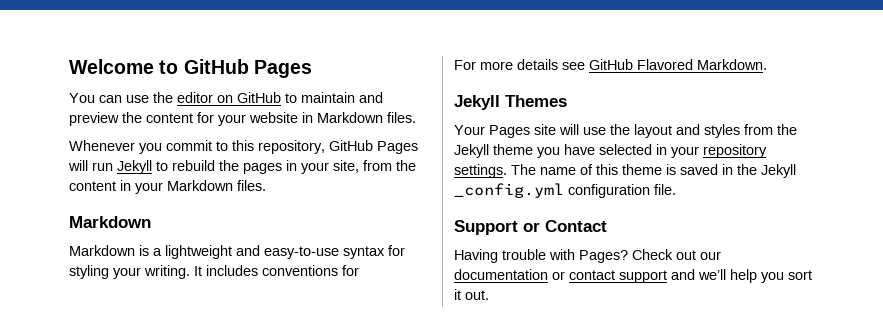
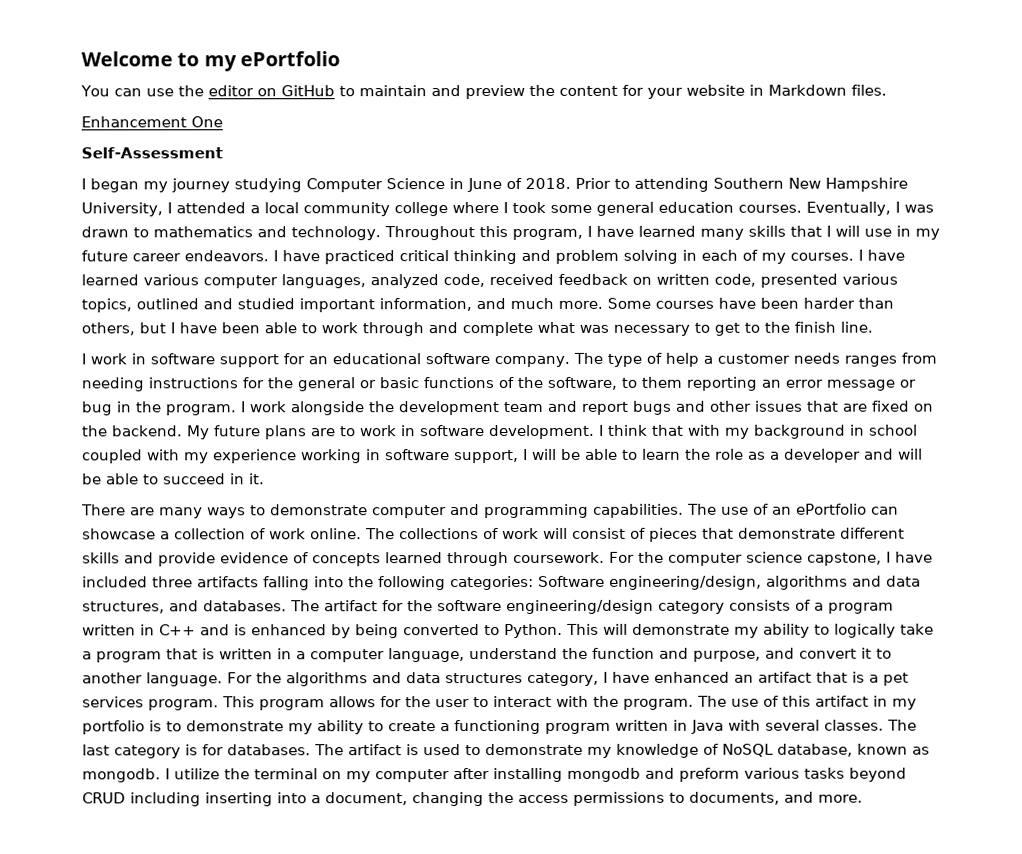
[183,59,312,78] GitHub Pages -> [203,51,340,72] my ePortfolio
[69,140,418,154] [68,160,416,174] [69,180,266,194] [69,216,151,228] [69,245,405,259] [69,265,359,279] [454,59,767,70] [454,95,567,110] [454,124,797,138] [454,144,767,158] [454,164,796,178] [454,183,676,198] [454,220,607,235] [454,249,721,263] [454,269,812,283] [454,289,489,300] Whenever you commit to this repository, GitHub Pages will run Jekyll to rebuild the pages in your site, from the content in your Markdown files. // Markdown // Markdown is a lightweight and easy-to-use syntax for styling your writing. It includes conventions for // For more details see GitHub Flavored Markdown. // Jekyll Themes // Your Pages site will use the layout and styles from the Jekyll theme you have selected in your repository settings. The name of this theme is saved in the Jekyll _config.yml configuration file. // Support or Contact // Having trouble with Pages? Check out our documentation or contact support and we’ll help you sort it out. -> [81,116,223,128] [81,147,223,159] [81,177,908,193] [81,201,934,217] [81,225,940,241] [81,249,905,265] [81,273,898,289] [81,297,894,313] [81,321,873,337] [81,352,937,368] [81,376,916,392] [81,400,933,416] [81,424,918,440] [82,448,923,464] [82,473,265,485] [81,503,899,519] [82,527,905,542] [82,551,933,567] [82,575,921,591] [82,599,894,615] [82,623,934,639] [82,647,892,663] [82,671,909,687] [82,695,917,711] [82,719,917,735] [82,743,930,759] [82,767,907,783] [82,791,863,807] Enhancement One // Self-Assessment // I began my journey studying Computer Science in June of 2018. Prior to attending Southern New Hampshire University, I attended a local community college where I took some general education courses. Eventually, I was drawn to mathematics and technology. Throughout this program, I have learned many skills that I will use in my future career endeavors. I have practiced critical thinking and problem solving in each of my courses. I have learned various computer languages, analyzed code, received feedback on written code, presented various topics, outlined and studied important information, and much more. Some courses have been harder than others, but I have been able to work through and complete what was necessary to get to the finish line. // I work in software support for an educational software company. The type of help a customer needs ranges from needing instructions for the general or basic functions of the software, to them reporting an error message or bug in the program. I work alongside the development team and report bugs and other issues that are fixed on the backend. My future plans are to work in software development. I think that with my background in school coupled with my experience working in software support, I will be able to learn the role as a developer and will be able to succeed in it. // There are many ways to demonstrate computer and programming capabilities. The use of an ePortfolio can showcase a collection of work online. The collections of work will consist of pieces that demonstrate different skills and provide evidence of concepts learned through coursework. For the computer science capstone, I have included three artifacts falling into the following categories: Software engineering/design, algorithms and data structures, and databases. The artifact for the software engineering/design category consists of a program written in C++ and is enhanced by being converted to Python. This will demonstrate my ability to logically take a program that is written in a computer language, understand the function and purpose, and convert it to another language. For the algorithms and data structures category, I have enhanced an artifact that is a pet services program. This program allows for the user to interact with the program. The use of this artifact in my portfolio is to demonstrate my ability to create a functioning program written in Java with several classes. The last category is for databases. The artifact is used to demonstrate my knowledge of NoSQL database, known as mongodb. I utilize the terminal on my computer after installing mongodb and preform various tasks beyond CRUD including inserting into a document, changing the access permissions to documents, and more.

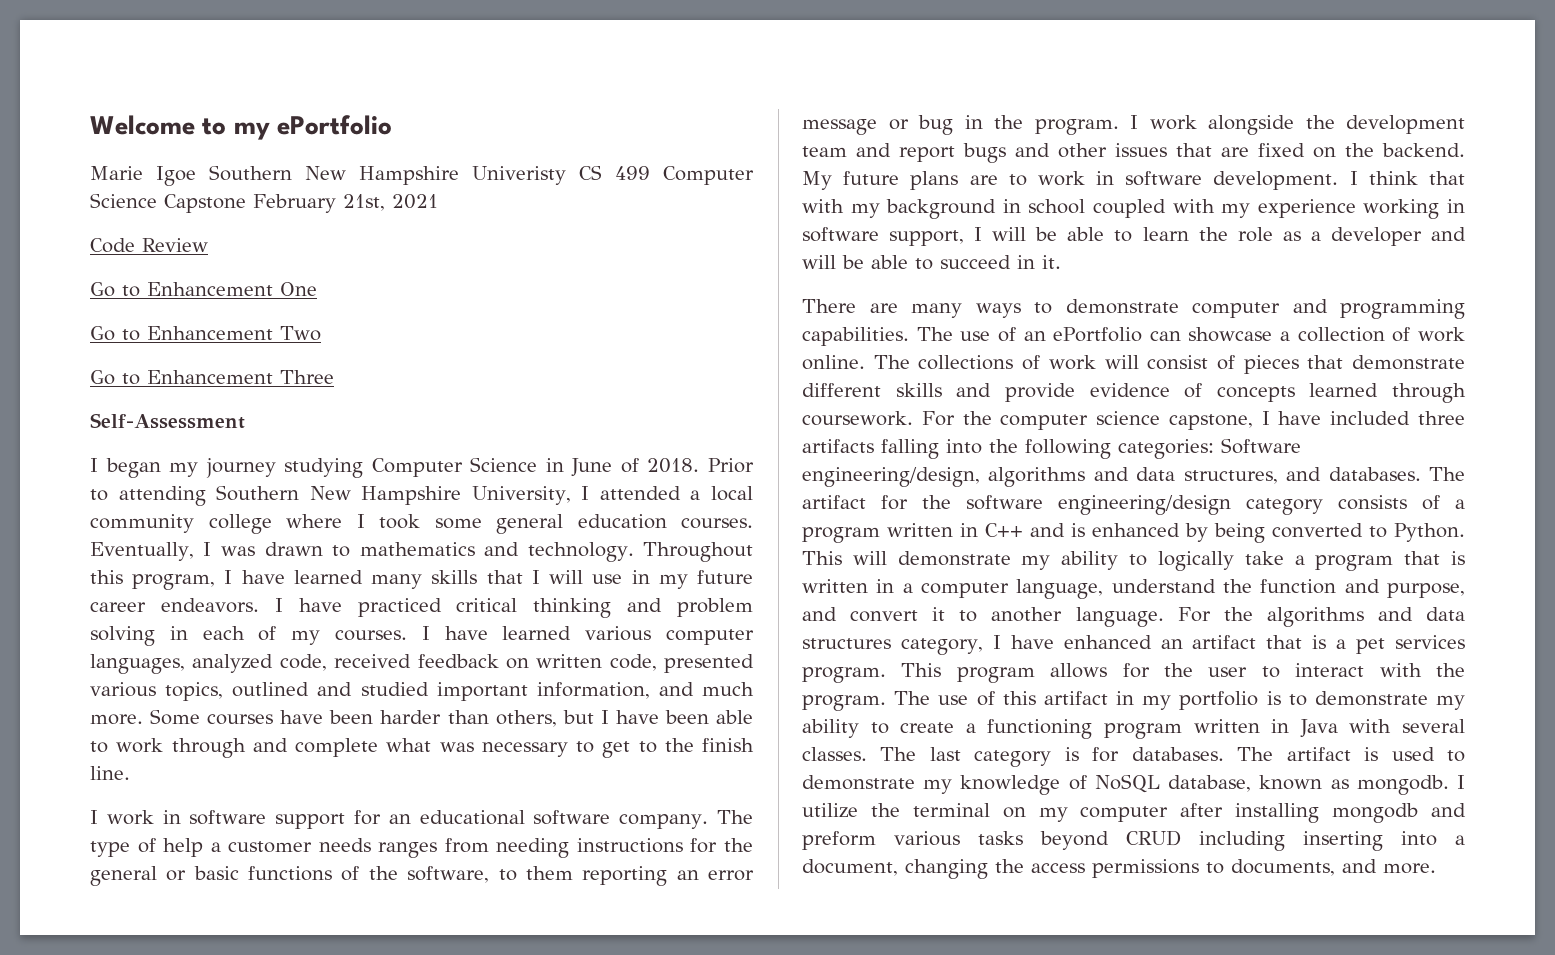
[80,84,887,100] [81,116,223,128] You can use the editor on GitHub to maintain and preview the content for your website in Markdown files. // Enhancement One -> [90,165,754,186] [90,193,438,213] [90,238,208,253] [90,282,317,297] [90,326,321,341] [90,370,334,385] Marie Igoe Southern New Hampshire Univeristy CS 499 Computer Science Capstone February 21st, 2021 // Code Review // Go to Enhancement One // Go to Enhancement Two // Go to Enhancement Three

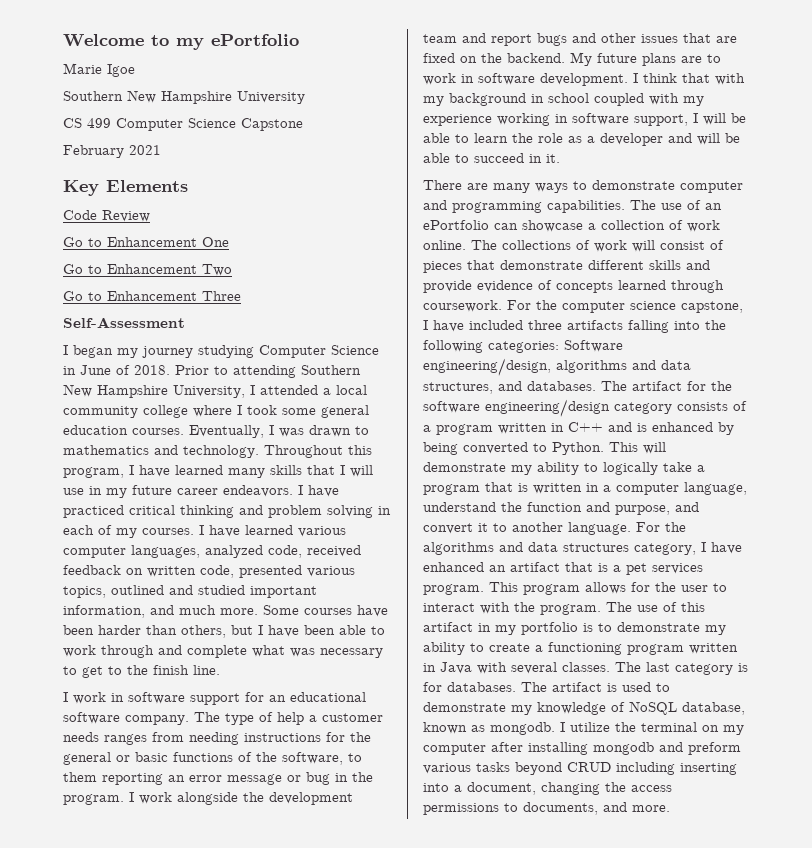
[209,165,566,185] Southern New Hampshire Univeristy -> [63,90,305,104] // Southern New Hampshire University //
[253,194,385,213] February 21st, -> [63,145,124,158] // February
(438, 201) none -> [63,180,188,196] // Key Elements

